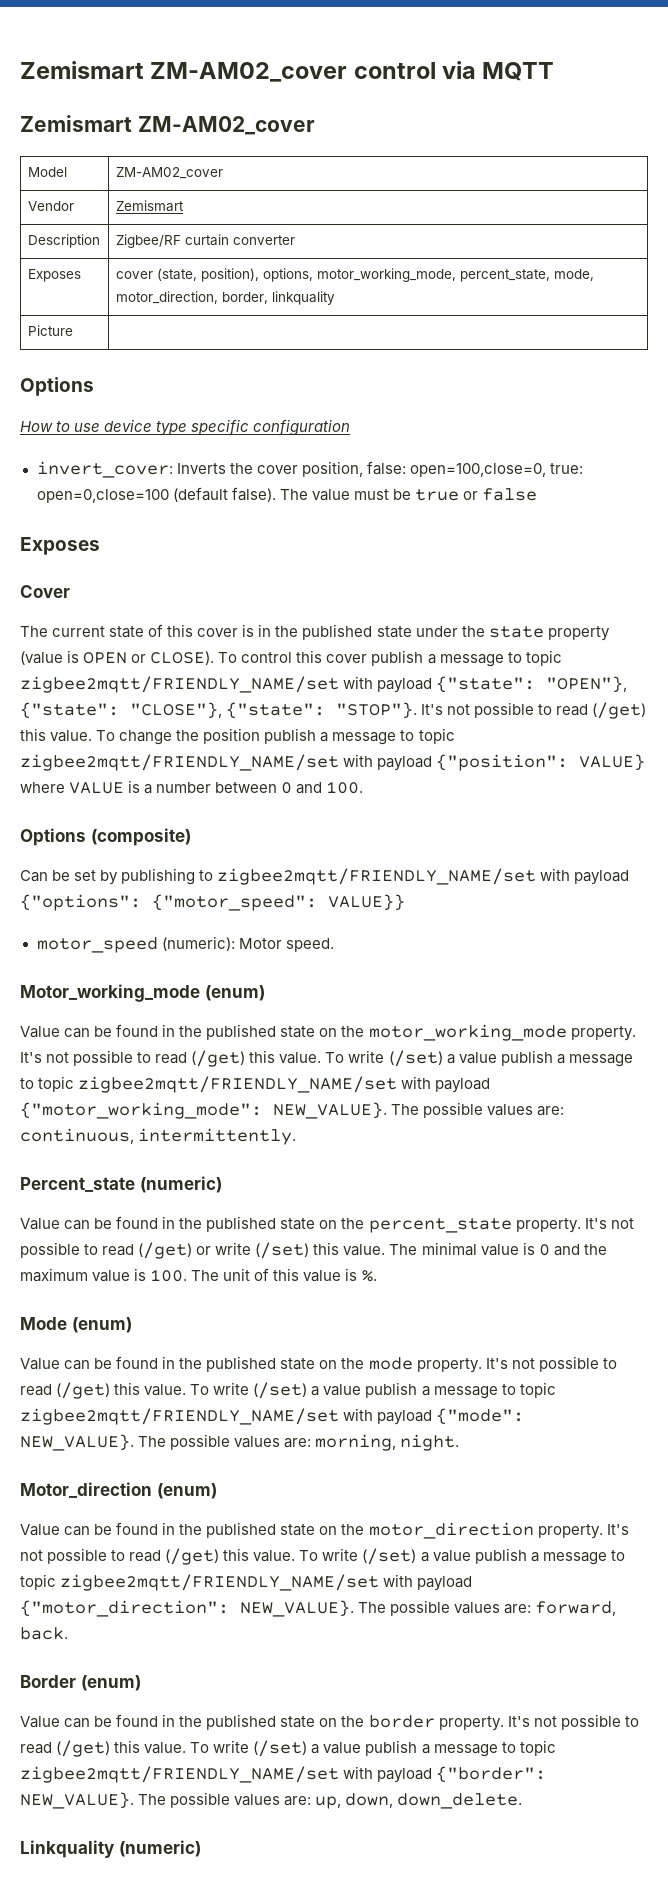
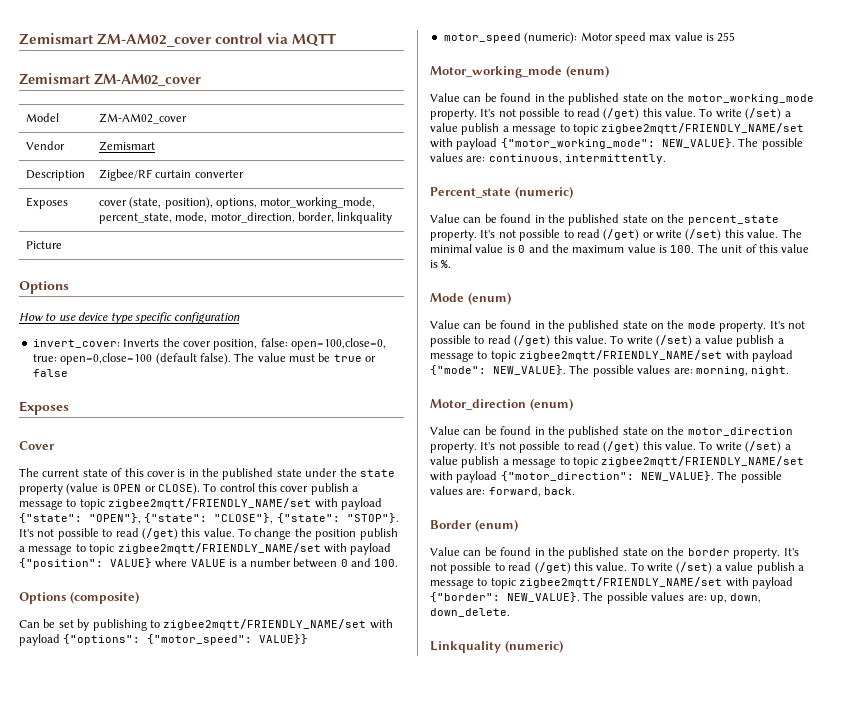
[285,938,334,952] speed. -> [614,32,736,44] speed max value is 255

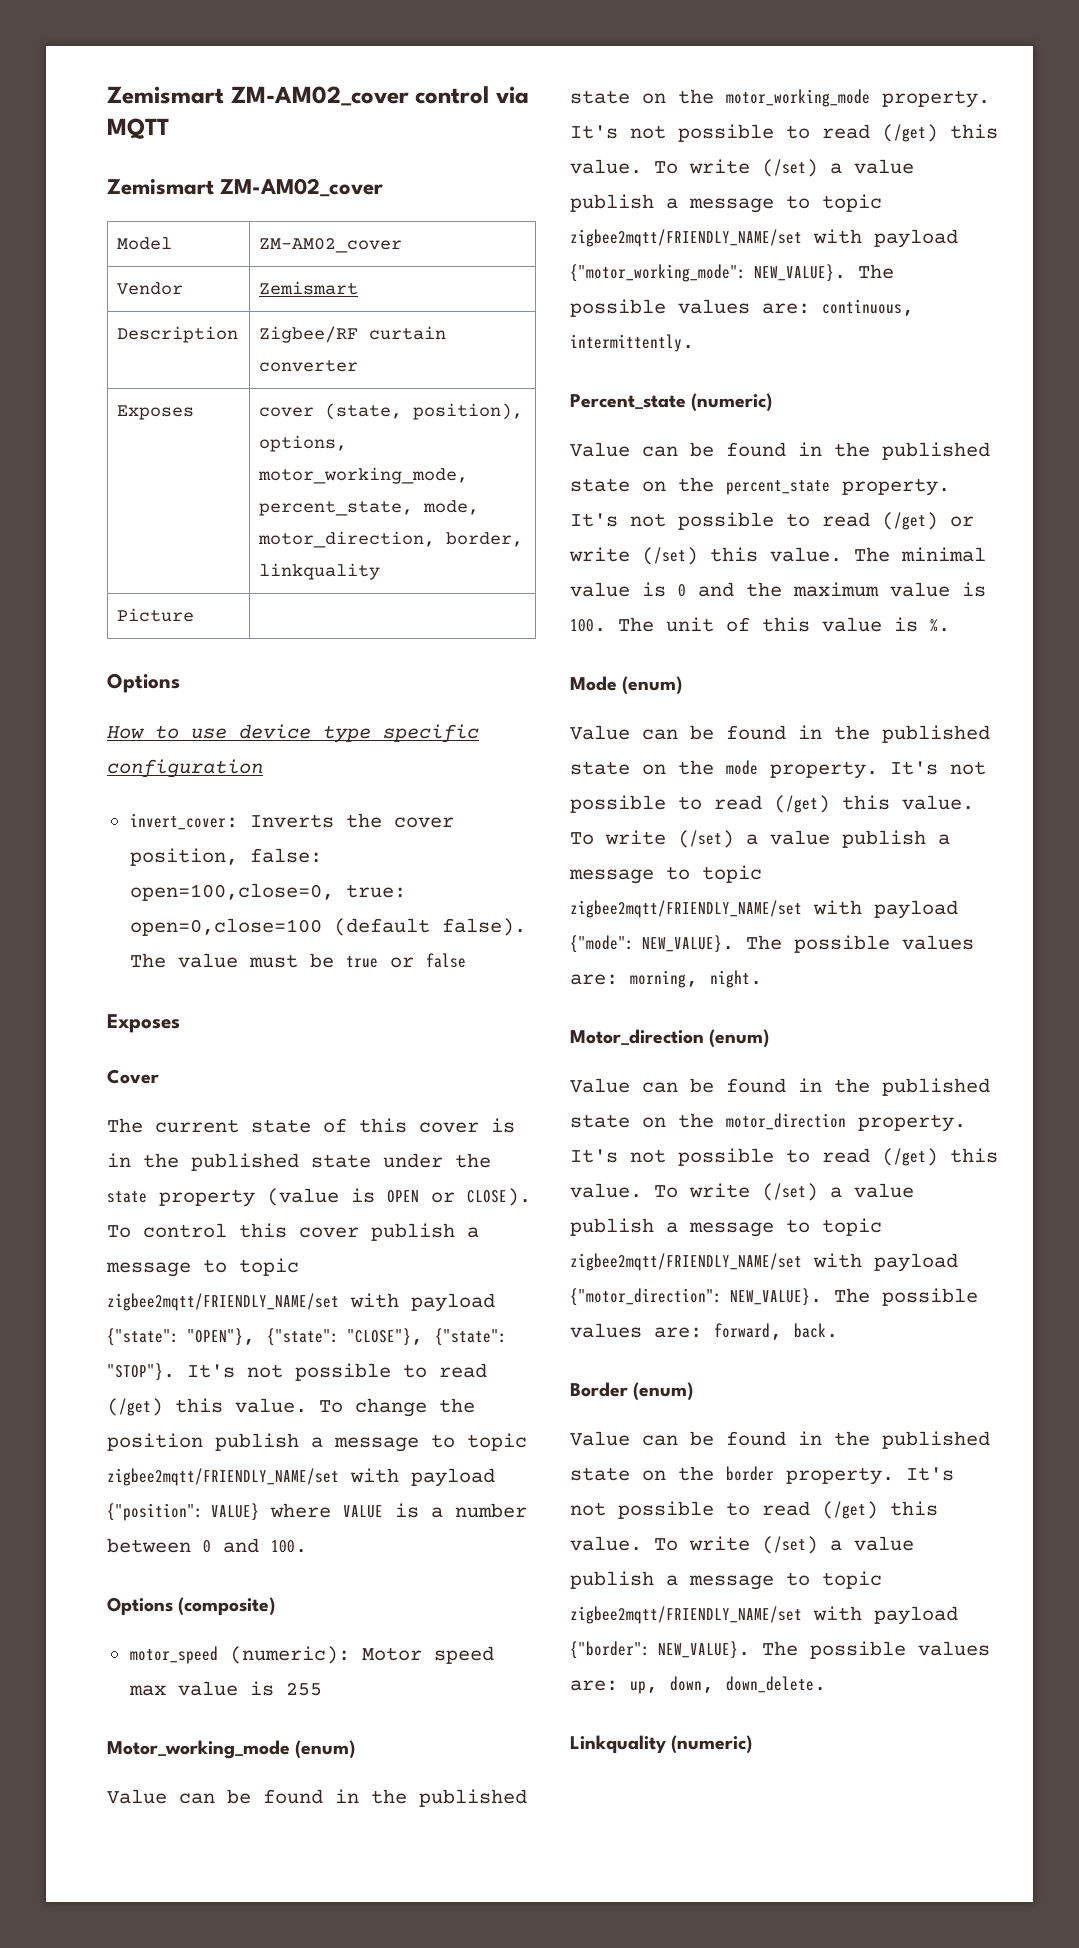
[19,619,393,631] [19,634,309,646] // Can be set by publishing to zigbee2mqtt/FRIENDLY_NAME/set with payload {"options": {"motor_speed": VALUE}} -> (276, 1606) none

